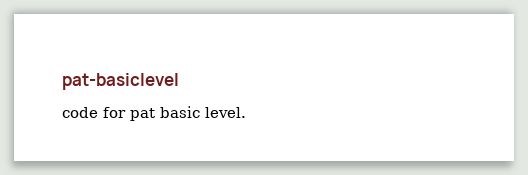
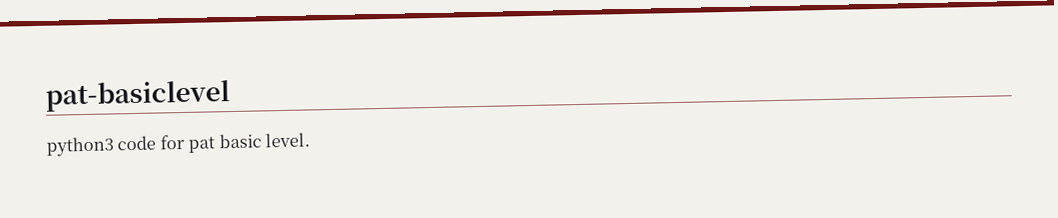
(179, 81) none -> [46,136,114,157] python3

